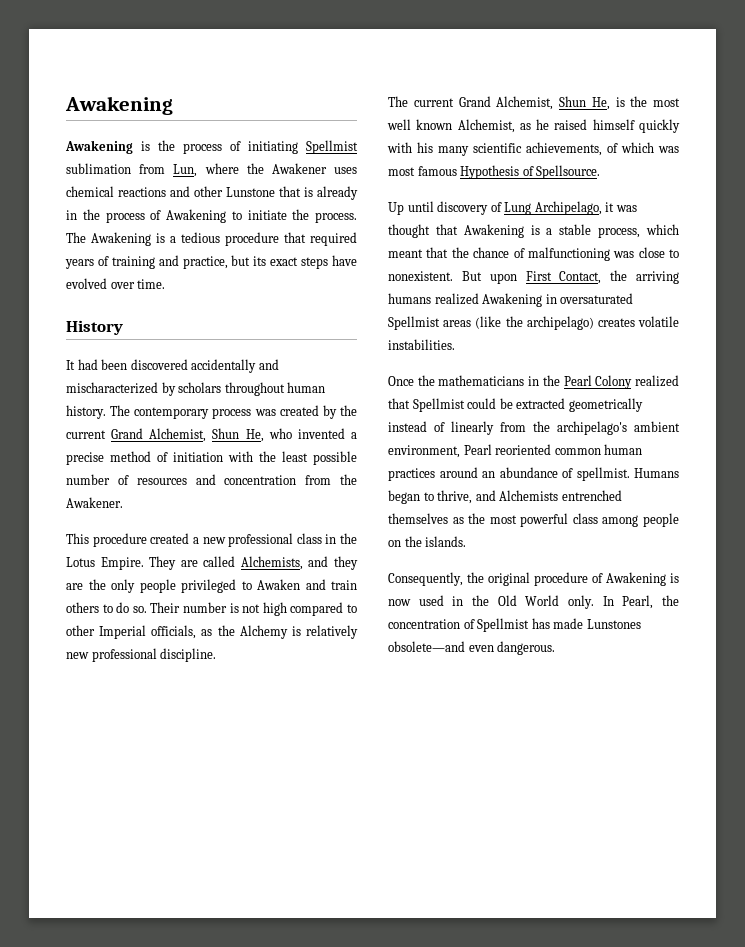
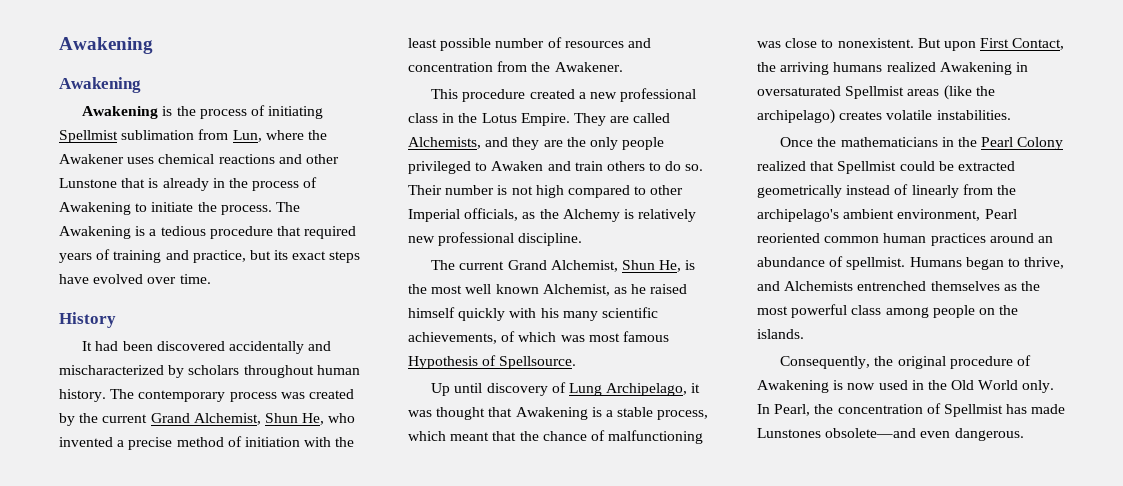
[65,96,173,115] [65,140,133,154] Awakening // Awakening -> [59,37,153,54] [59,77,141,93] [82,106,159,119] Awakening // Awakening // Awakening

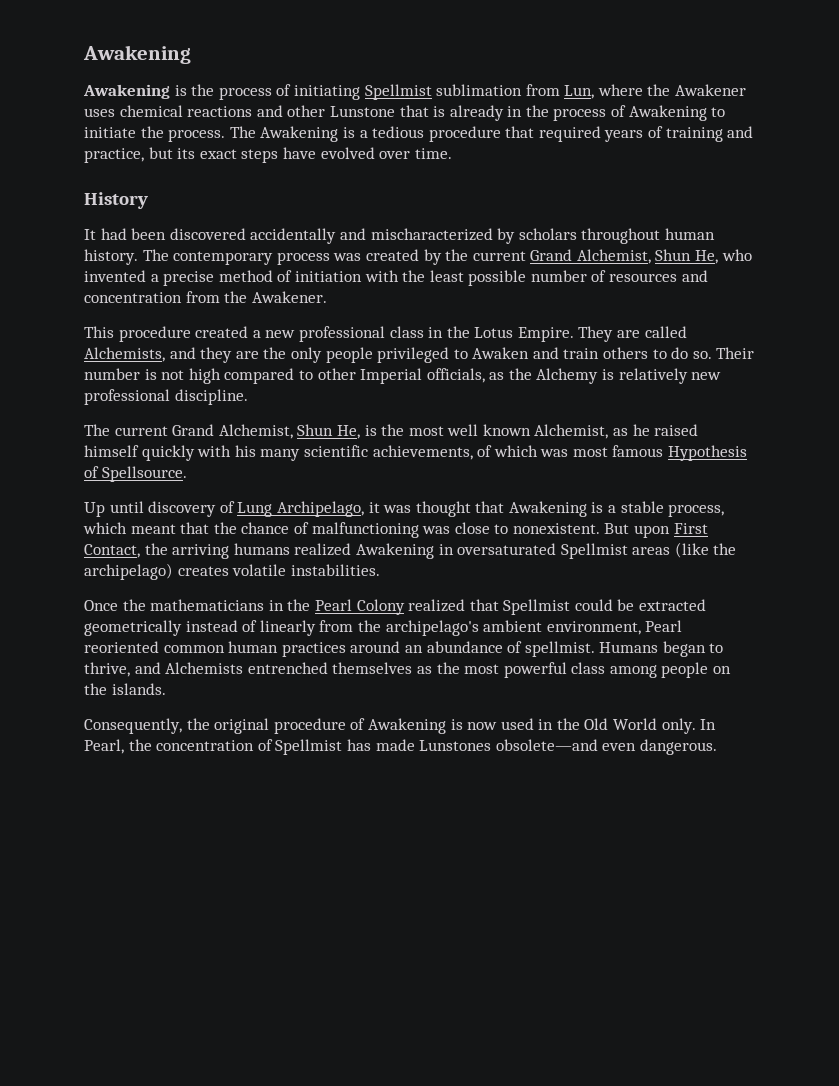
[59,37,153,54] [59,77,141,93] [82,106,159,119] Awakening // Awakening // Awakening -> [83,45,191,64] [83,84,170,99] Awakening // Awakening

